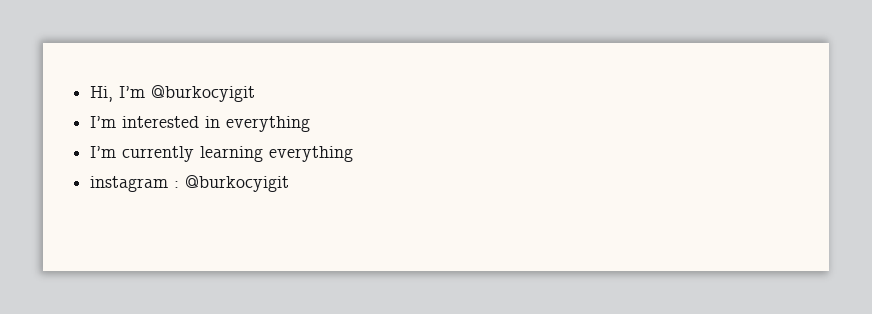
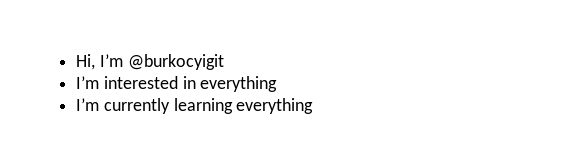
[90,175,290,192] // instagram : @burkocyigit -> (314, 106) none

